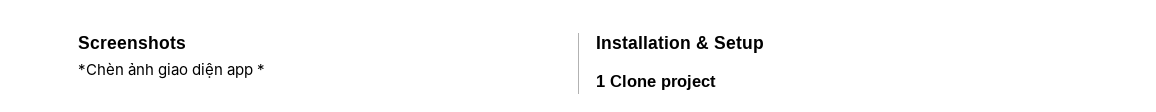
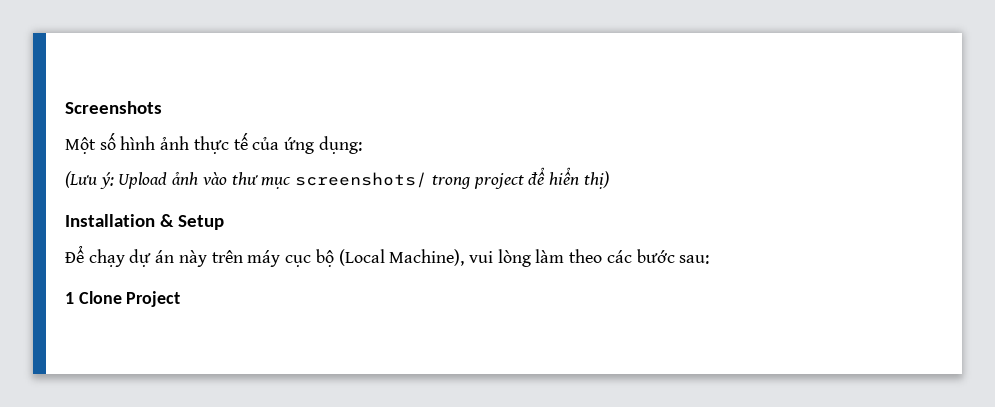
[78,62,266,79] [596,36,764,53] *Chèn ảnh giao diện app * // Installation & Setup -> [65,132,362,154] [65,167,609,189] [65,214,224,230] [65,245,710,267] Một số hình ảnh thực tế của ứng dụng: // (Lưu ý: Upload ảnh vào thư mục screenshots/ trong project để hiển thị) // Installation & Setup // Để chạy dự án này trên máy cục bộ (Local Machine), vui lòng làm theo các bước sau:
[661,75,716,90] project -> [126,291,181,307] Project

